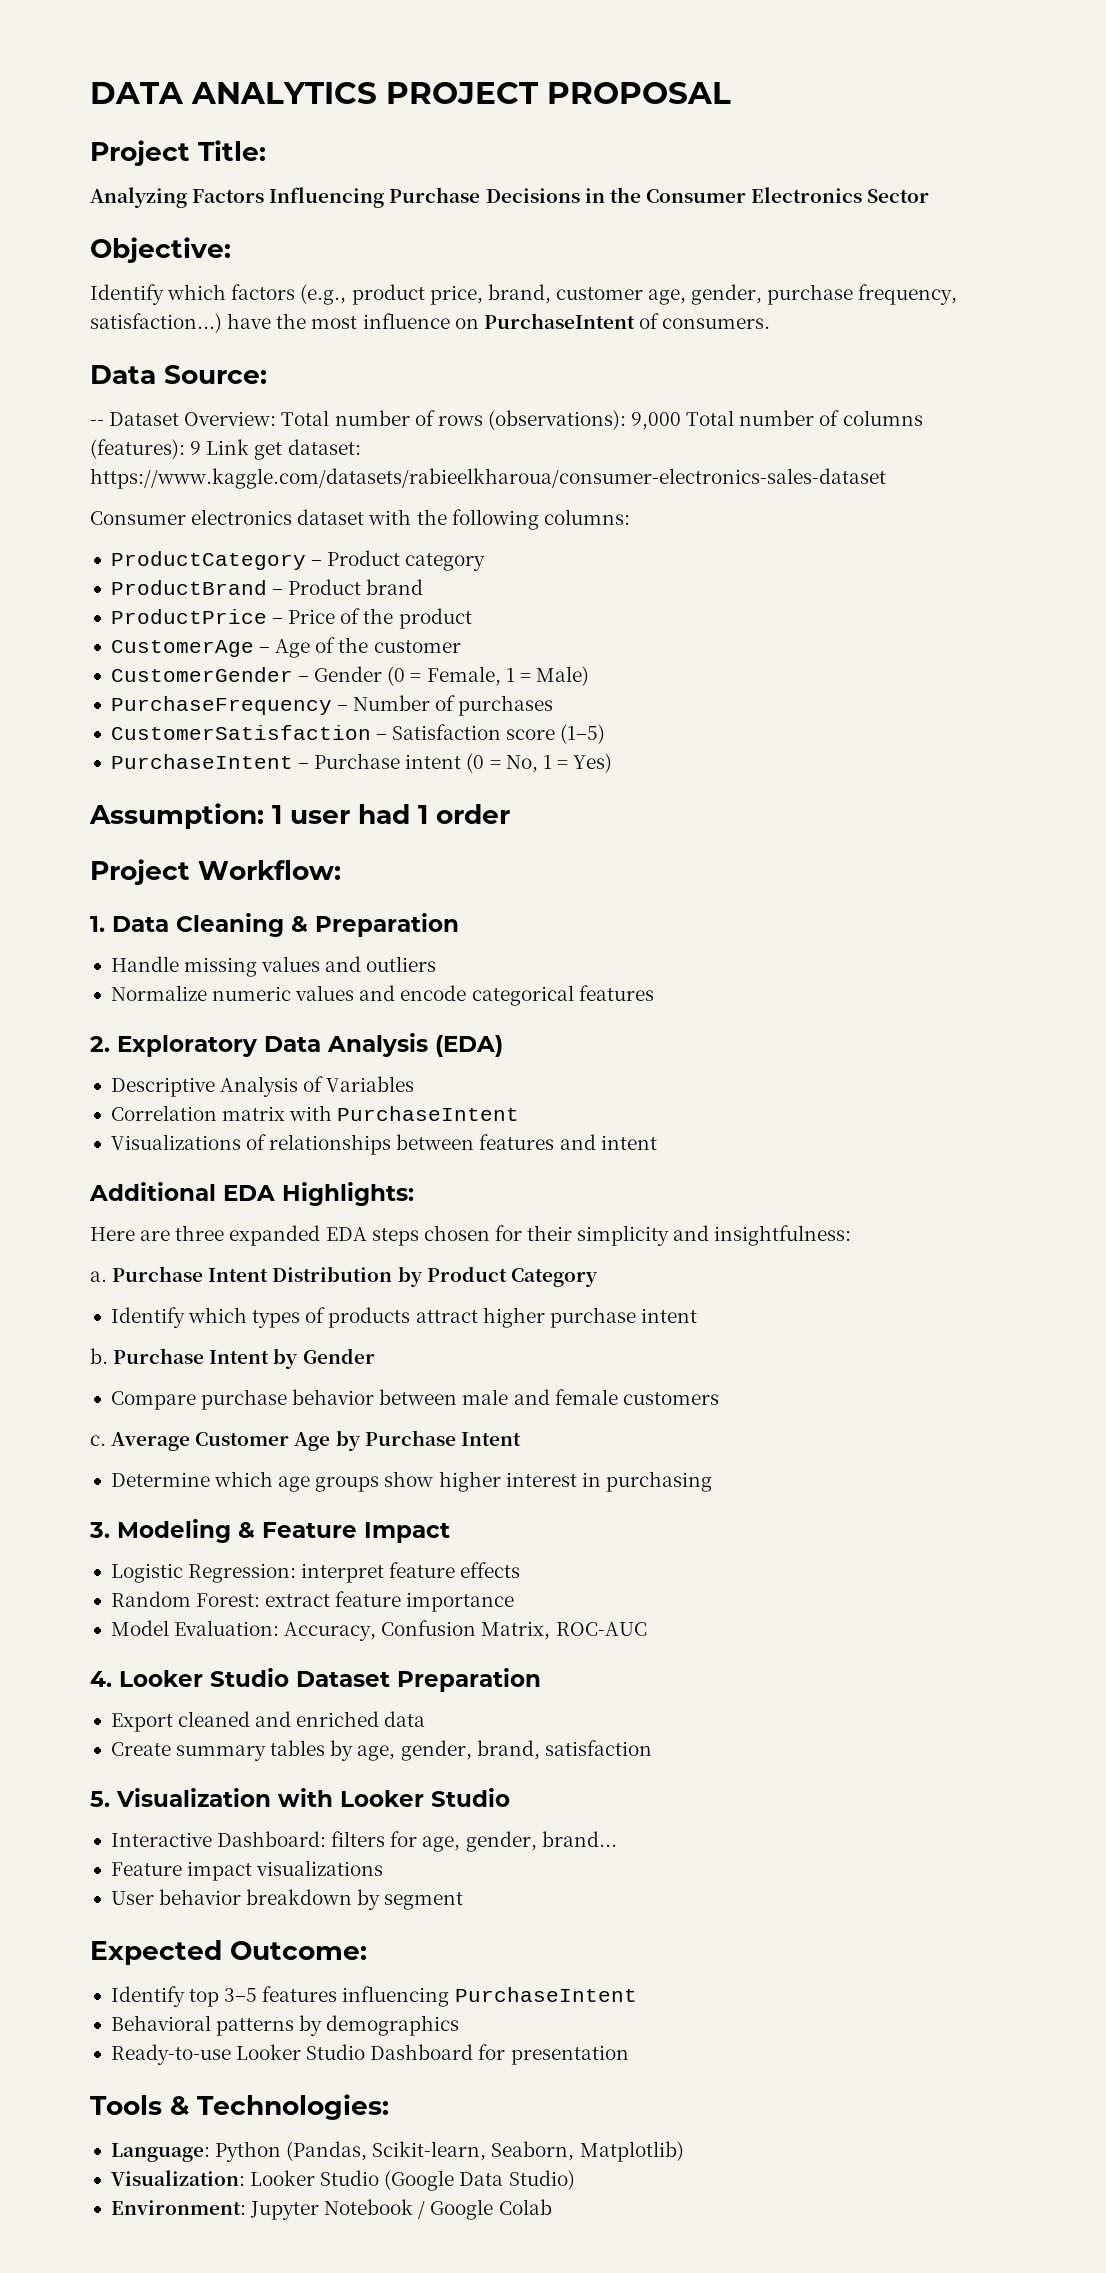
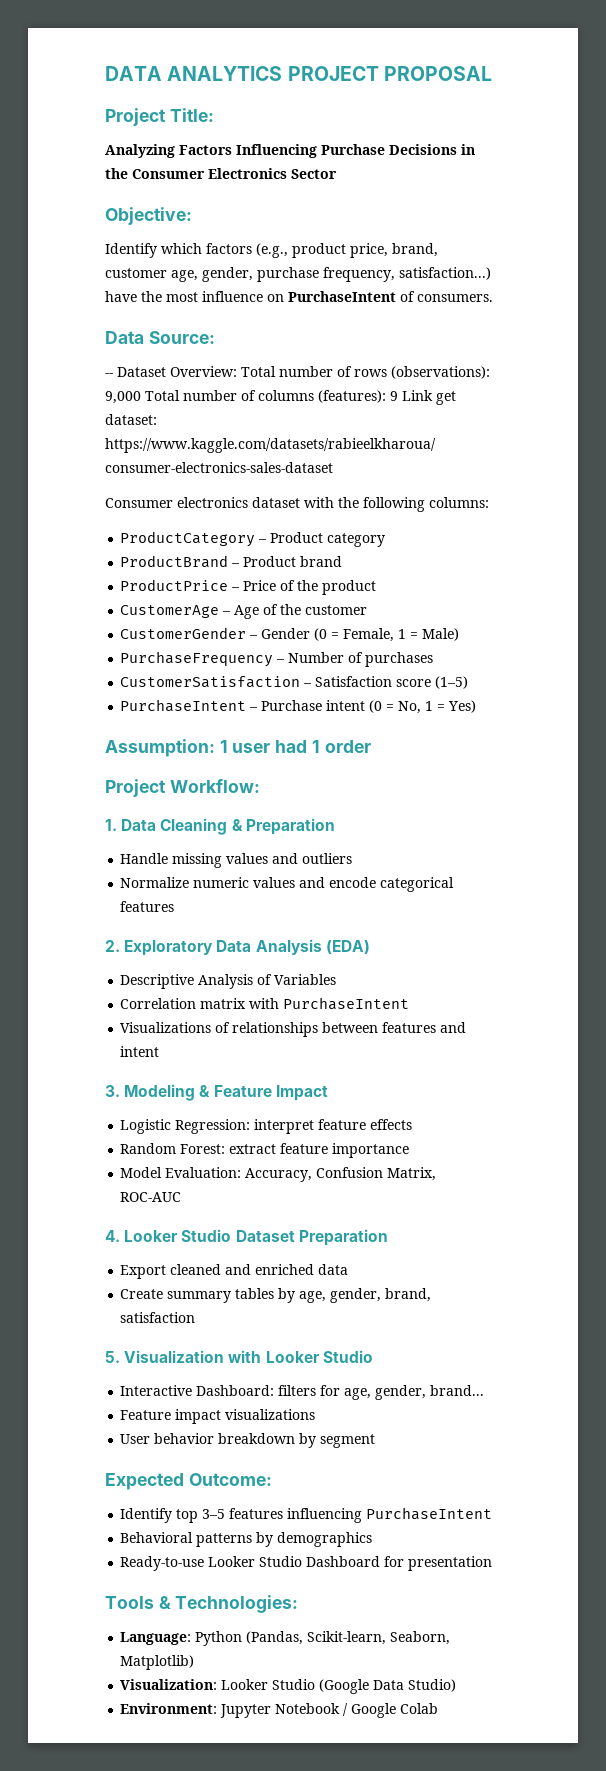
[89,1182,414,1206] [90,1225,852,1246] [90,1266,598,1287] [110,1307,697,1328] [90,1348,375,1369] [110,1389,719,1410] [90,1430,521,1451] [110,1471,712,1492] // Additional EDA Highlights: // Here are three expanded EDA steps chosen for their simplicity and insightfulness: // a. Purchase Intent Distribution by Product Category // Identify which types of products attract higher purchase intent // b. Purchase Intent by Gender // Compare purchase behavior between male and female customers // c. Average Customer Age by Purchase Intent // Determine which age groups show higher interest in purchasing -> (160, 1051) none

